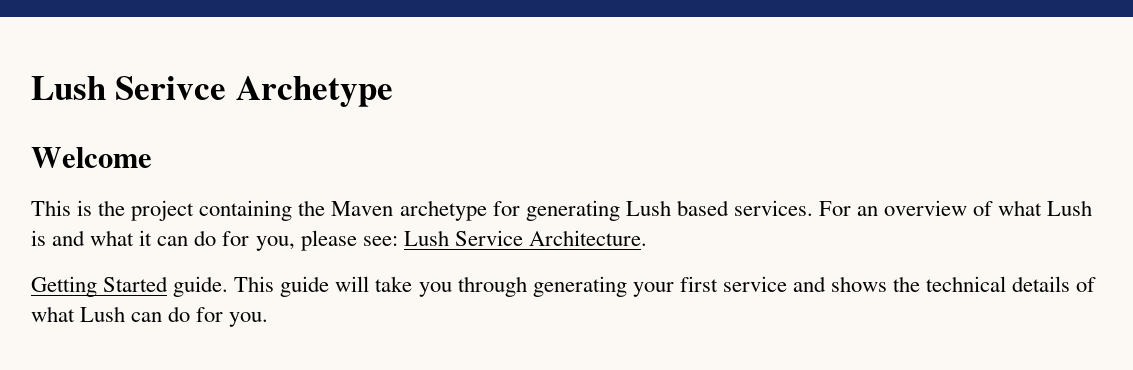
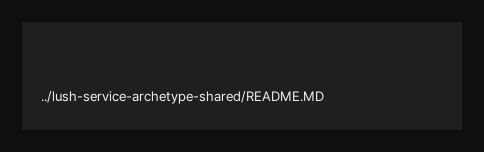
[31,76,393,107] [31,147,152,168] [31,200,1093,221] [31,230,647,251] [31,276,1097,297] [31,306,269,327] Lush Serivce Archetype // Welcome // This is the project containing the Maven archetype for generating Lush based services. For an overview of what Lush is and what it can do for you, please see: Lush Service Architecture. // Getting Started guide. This guide will take you through generating your first service and shows the technical details of what Lush can do for you. -> [41,91,324,104] ../lush-service-archetype-shared/README.MD

